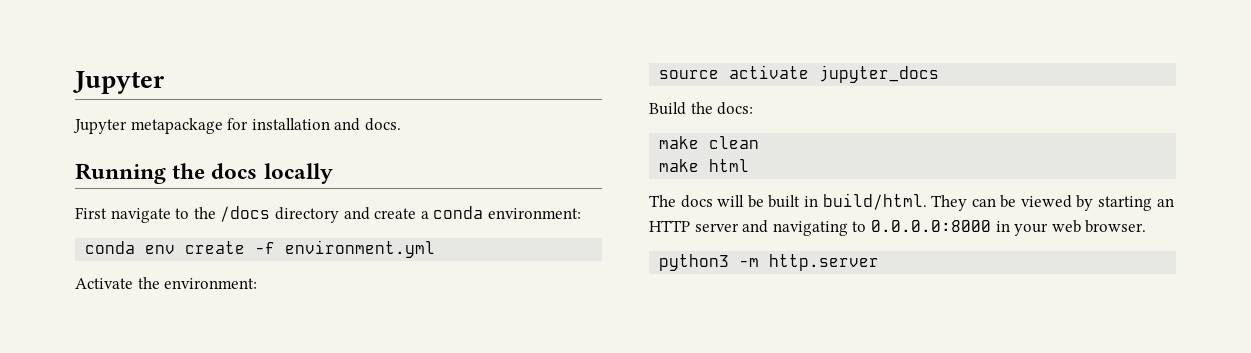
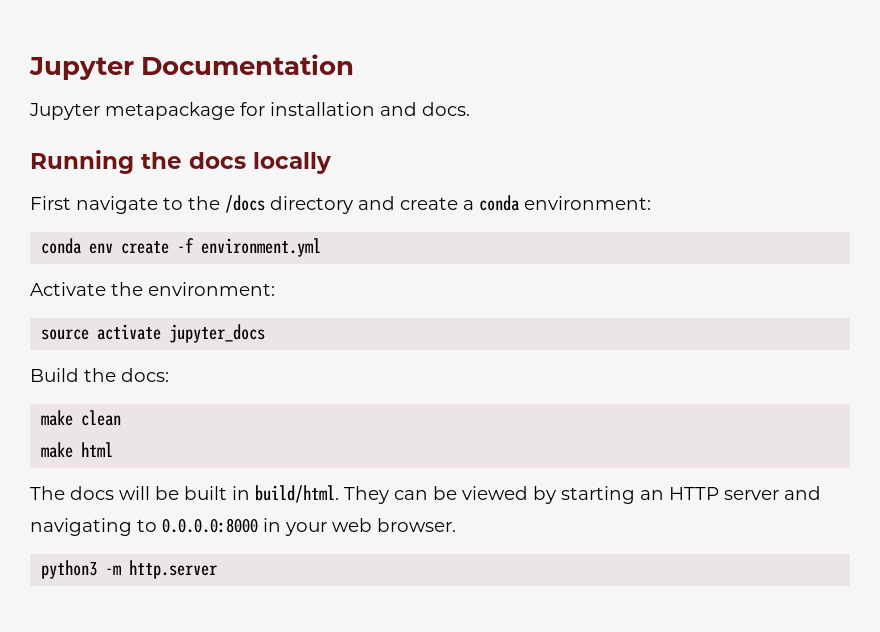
[73,71,165,94] Jupyter -> [29,54,355,80] Jupyter Documentation

